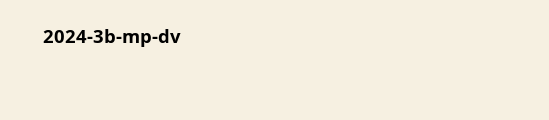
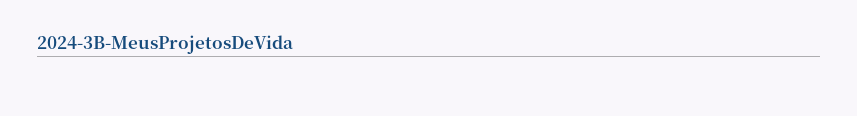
[43,29,181,47] 2024-3b-mp-dv -> [37,35,293,54] 2024-3B-MeusProjetosDeVida

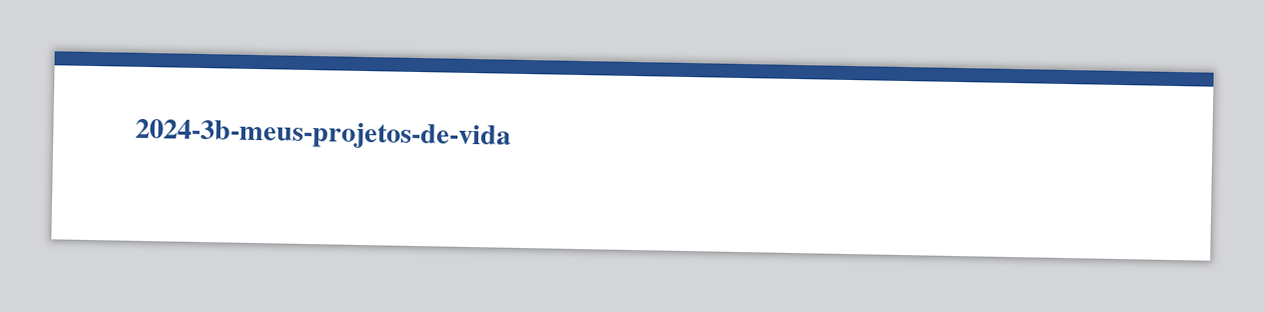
[37,35,293,54] 2024-3B-MeusProjetosDeVida -> [135,118,511,151] 2024-3b-meus-projetos-de-vida

